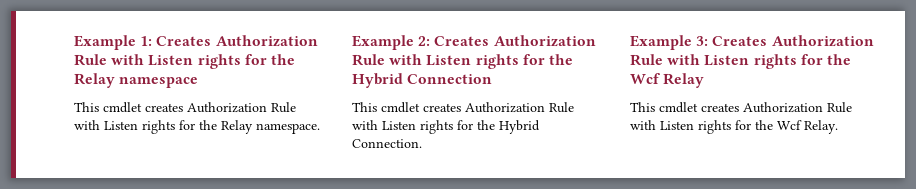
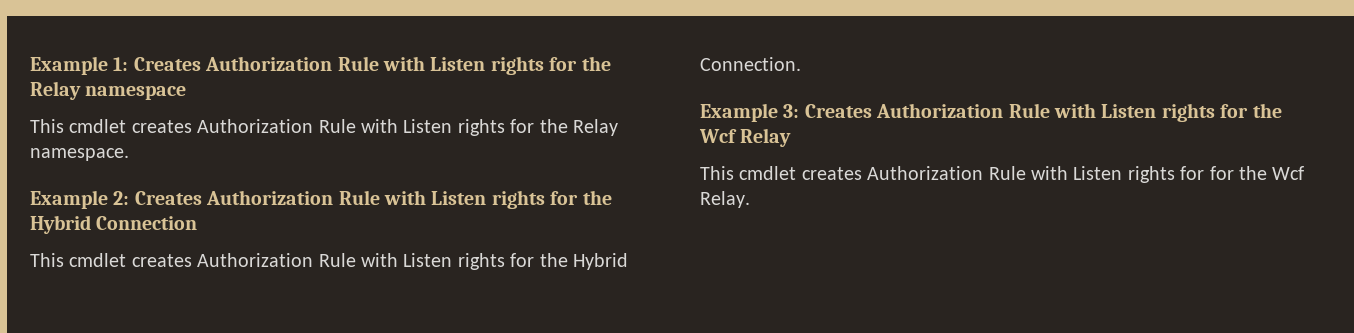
(751, 125) none -> [1209,166,1234,180] for

